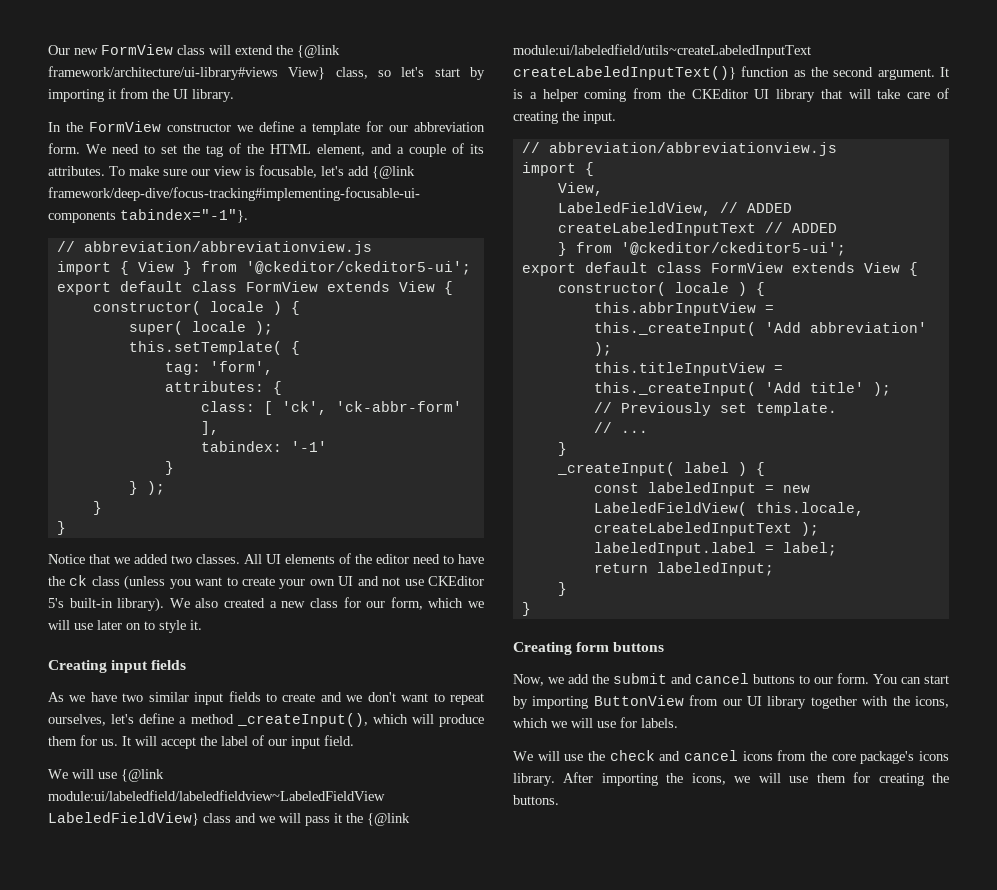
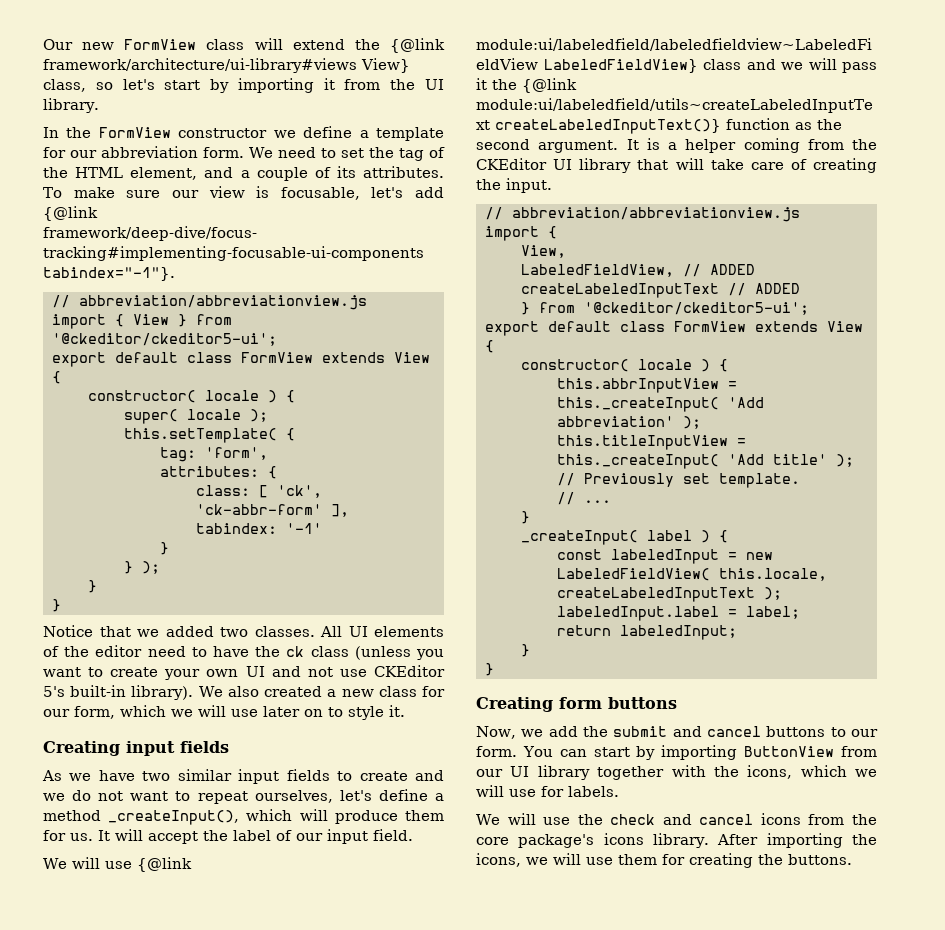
[367,692,396,702] don't -> [72,790,124,801] do not

